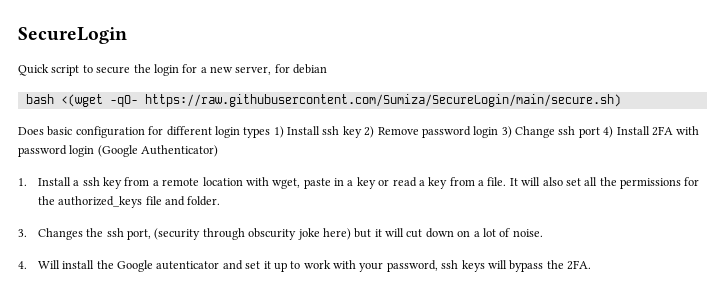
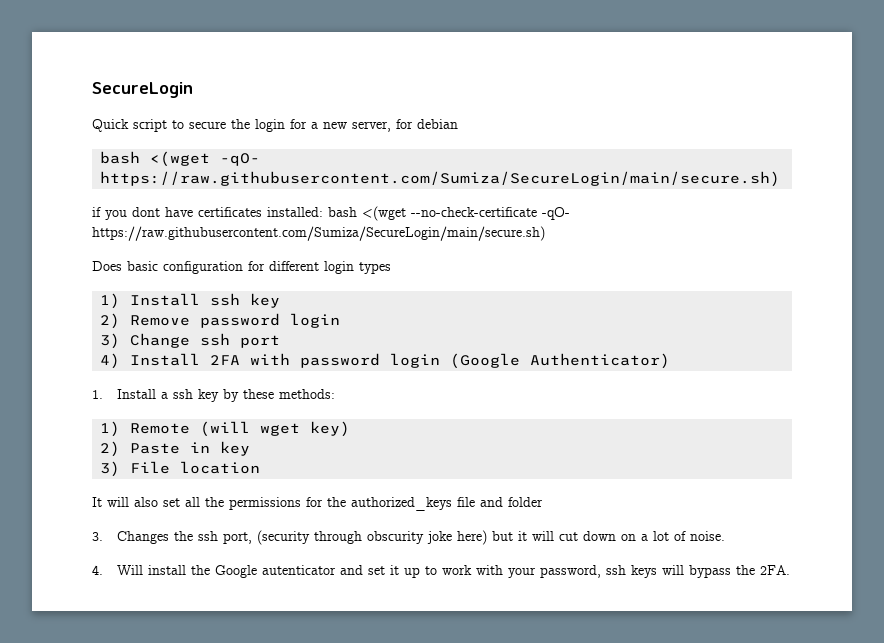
(621, 100) none -> [92,206,570,221] [92,226,545,241] // if you dont have certificates installed: bash <(wget --no-check-certificate -qO- https://raw.githubusercontent.com/Sumiza/SecureLogin/main/secure.sh)
(271, 132) none -> (391, 268) //
(362, 132) none -> (281, 300) //
(499, 132) none -> (341, 320) //
(600, 132) none -> (281, 341) //
[124,177,507,189] from a remote location with wget, paste in a key or read a key from a file. -> [222,389,335,402] [100,421,351,437] [100,441,251,457] [100,461,261,477] by these methods: // 1) Remote (will wget key) // 2) Paste in key // 3) File location //
[187,196,221,206] folder. -> [508,497,543,507] folder

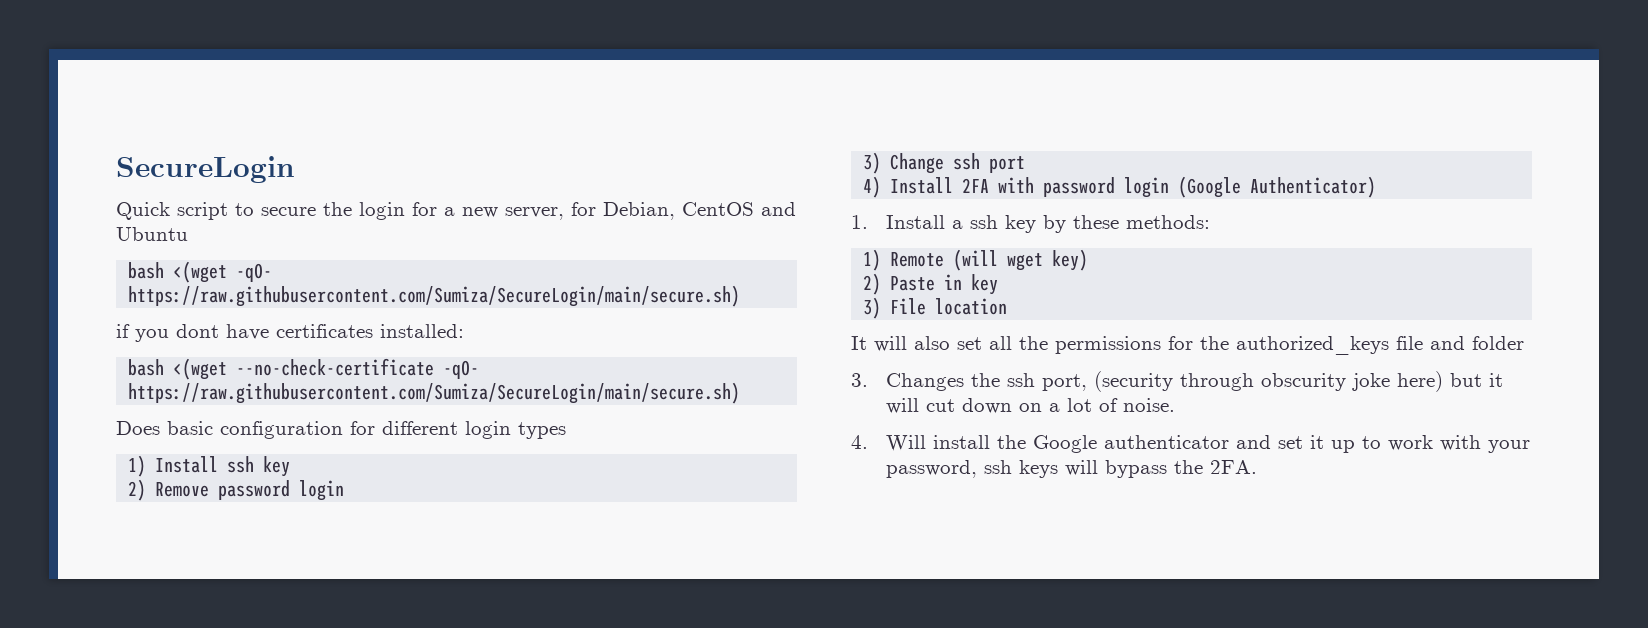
[417,119,458,129] debian -> [603,202,796,220] [116,227,188,241] Debian, CentOS and Ubuntu
(323, 212) none -> (464, 331) //
[261,565,336,575] autenticator -> [1103,435,1229,449] authenticator

